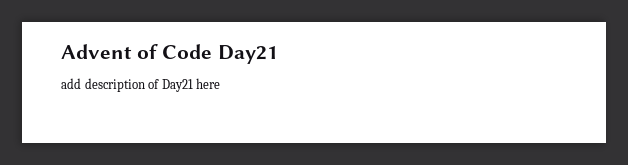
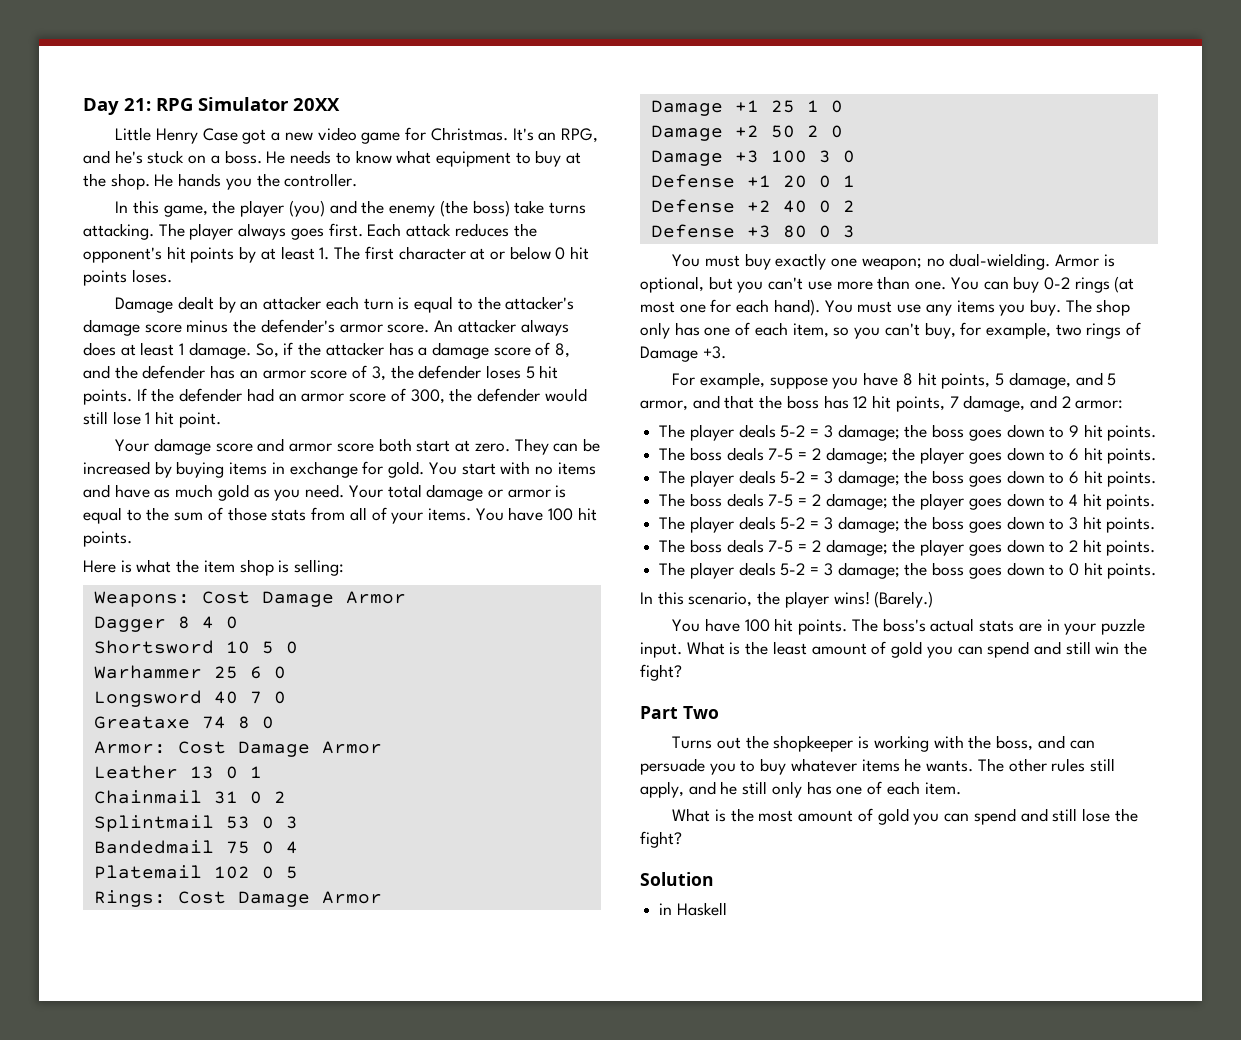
[61,44,279,64] [61,78,221,92] Advent of Code Day21 // add description of Day21 here -> [83,97,340,115] [115,127,598,144] [83,150,582,167] [83,173,358,190] [115,200,586,217] [83,223,537,240] [83,246,590,263] [83,269,172,286] [115,296,575,313] [83,319,569,336] [83,342,571,359] [83,365,559,381] [83,388,587,405] [83,411,221,428] [115,438,600,455] [83,461,596,478] [83,484,567,501] [83,507,597,524] [83,531,132,547] [83,559,345,576] [93,591,406,607] [93,616,238,632] [93,640,298,654] [93,665,286,679] [93,690,286,707] [93,716,274,729] [93,741,382,757] [93,765,262,779] [93,790,286,804] [93,815,298,832] [93,840,298,854] [93,865,298,879] [93,890,382,907] [650,100,843,116] [650,125,843,141] [650,150,855,166] [650,174,855,188] [650,199,855,213] [650,224,855,238] [672,253,1115,270] [640,276,1135,293] [640,299,1131,316] [640,322,1142,339] [640,346,726,362] [672,372,1117,389] [640,395,1124,412] [659,424,1157,441] [659,447,1157,464] [659,470,1157,487] [659,493,1156,510] [659,516,1156,533] [659,539,1156,556] [659,562,1157,579] [640,591,934,608] [672,618,1145,635] [640,641,1148,658] [640,664,682,681] [640,706,719,719] [672,735,1095,752] [640,758,1115,775] [640,781,961,798] [672,808,1138,825] [640,831,682,848] [640,872,714,886] [659,902,727,916] Day 21: RPG Simulator 20XX // Little Henry Case got a new video game for Christmas. It's an RPG, and he's stuck on a boss. He needs to know what equipment to buy at the shop. He hands you the controller. // In this game, the player (you) and the enemy (the boss) take turns attacking. The player always goes first. Each attack reduces the opponent's hit points by at least 1. The first character at or below 0 hit points loses. // Damage dealt by an attacker each turn is equal to the attacker's damage score minus the defender's armor score. An attacker always does at least 1 damage. So, if the attacker has a damage score of 8, and the defender has an armor score of 3, the defender loses 5 hit points. If the defender had an armor score of 300, the defender would still lose 1 hit point. // Your damage score and armor score both start at zero. They can be increased by buying items in exchange for gold. You start with no items and have as much gold as you need. Your total damage or armor is equal to the sum of those stats from all of your items. You have 100 hit points. // Here is what the item shop is selling: // Weapons: Cost Damage Armor // Dagger 8 4 0 // Shortsword 10 5 0 // Warhammer 25 6 0 // Longsword 40 7 0 // Greataxe 74 8 0 // Armor: Cost Damage Armor // Leather 13 0 1 // Chainmail 31 0 2 // Splintmail 53 0 3 // Bandedmail 75 0 4 // Platemail 102 0 5 // Rings: Cost Damage Armor // Damage +1 25 1 0 // Damage +2 50 2 0 // Damage +3 100 3 0 // Defense +1 20 0 1 // Defense +2 40 0 2 // Defense +3 80 0 3 // You must buy exactly one weapon; no dual-wielding. Armor is optional, but you can't use more than one. You can buy 0-2 rings (at most one for each hand). You must use any items you buy. The shop only has one of each item, so you can't buy, for example, two rings of Damage +3. // For example, suppose you have 8 hit points, 5 damage, and 5 armor, and that the boss has 12 hit points, 7 damage, and 2 armor: // The player deals 5-2 = 3 damage; the boss goes down to 9 hit points. // The boss deals 7-5 = 2 damage; the player goes down to 6 hit points. // The player deals 5-2 = 3 damage; the boss goes down to 6 hit points. // The boss deals 7-5 = 2 damage; the player goes down to 4 hit points. // The player deals 5-2 = 3 damage; the boss goes down to 3 hit points. // The boss deals 7-5 = 2 damage; the player goes down to 2 hit points. // The player deals 5-2 = 3 damage; the boss goes down to 0 hit points. // In this scenario, the player wins! (Barely.) // You have 100 hit points. The boss's actual stats are in your puzzle input. What is the least amount of gold you can spend and still win the fight? // Part Two // Turns out the shopkeeper is working with the boss, and can persuade you to buy whatever items he wants. The other rules still apply, and he still only has one of each item. // What is the most amount of gold you can spend and still lose the fight? // Solution // in Haskell

